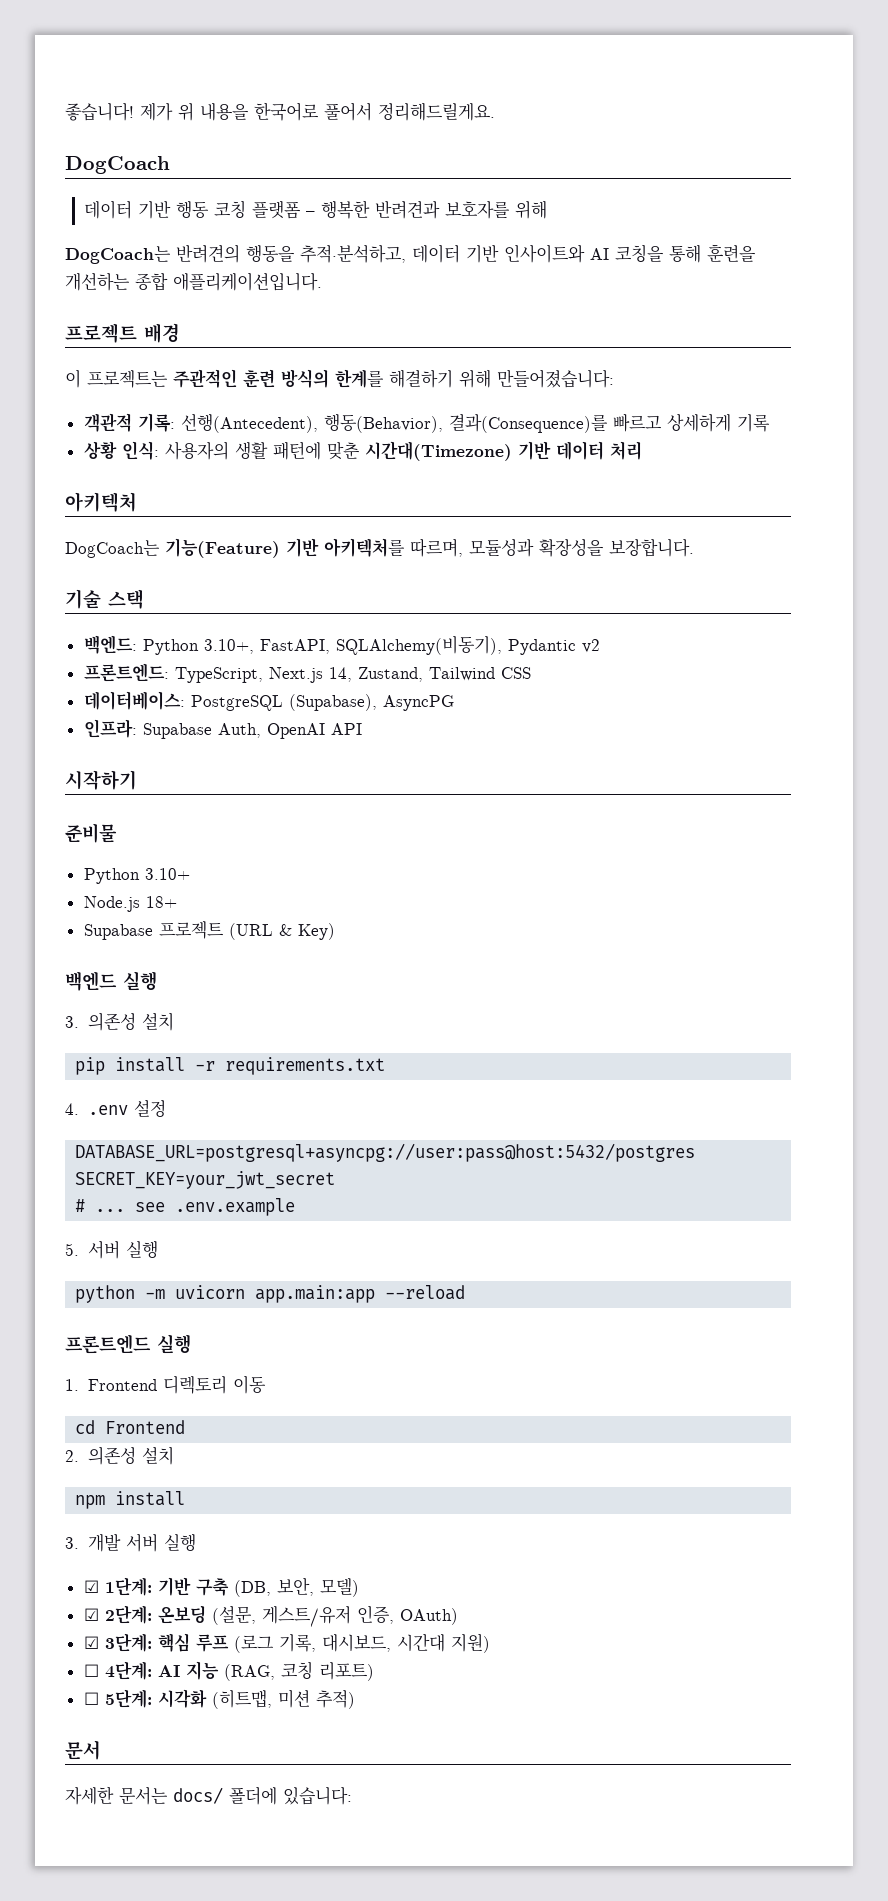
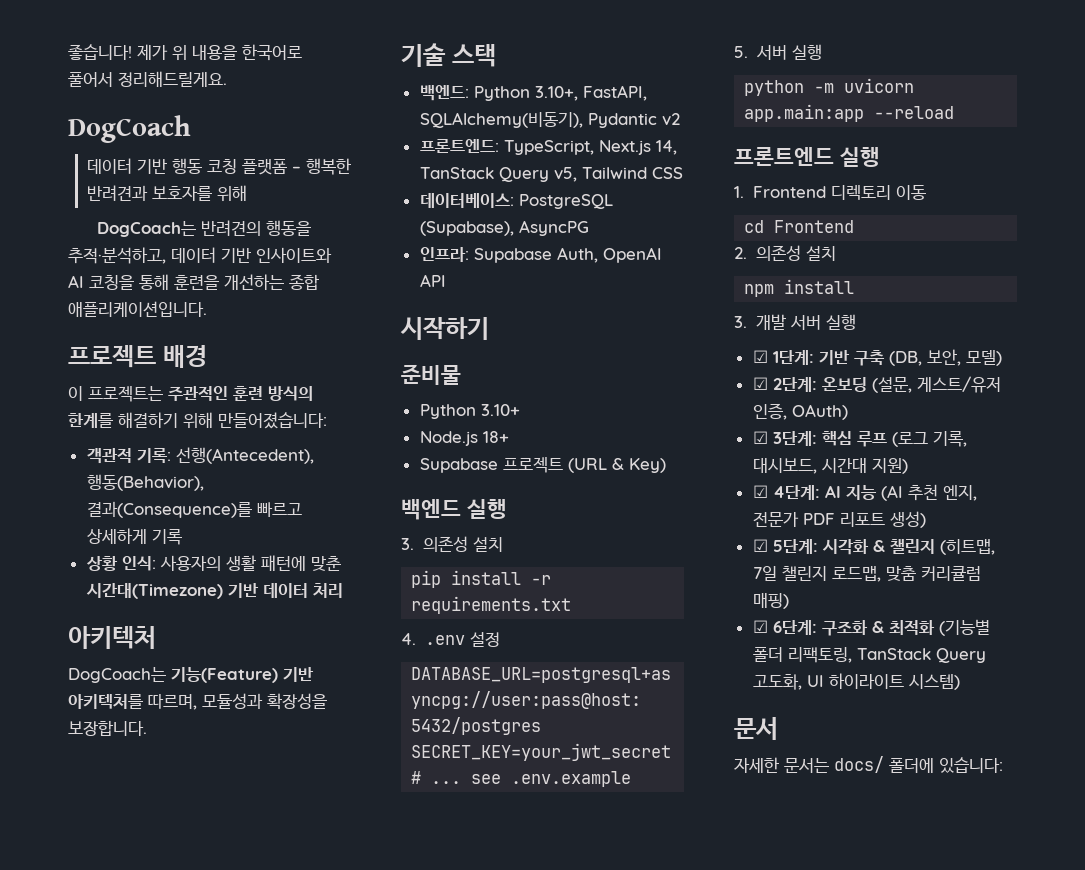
[357,667,423,682] Zustand, -> [419,167,577,182] TanStack Query v5,
[83,1664,99,1677] ☐ -> [752,485,768,498] ☑
[223,1661,374,1681] [83,1689,355,1709] (RAG, 코칭 리포트) // ☐ 5단계: 시각화 (히트맵, 미션 추적) -> [880,484,977,501] [752,511,926,528] [752,539,995,555] [752,566,981,582] [752,593,789,609] [752,619,990,636] [752,647,986,663] [752,673,960,690] (AI 추천 엔지, 전문가 PDF 리포트 생성) // ☑ 5단계: 시각화 & 챌린지 (히트맵, 7일 챌린지 로드맵, 맞춤 커리큘럼 매핑) // ☑ 6단계: 구조화 & 최적화 (기능별 폴더 리팩토링, TanStack Query 고도화, UI 하이라이트 시스템)

